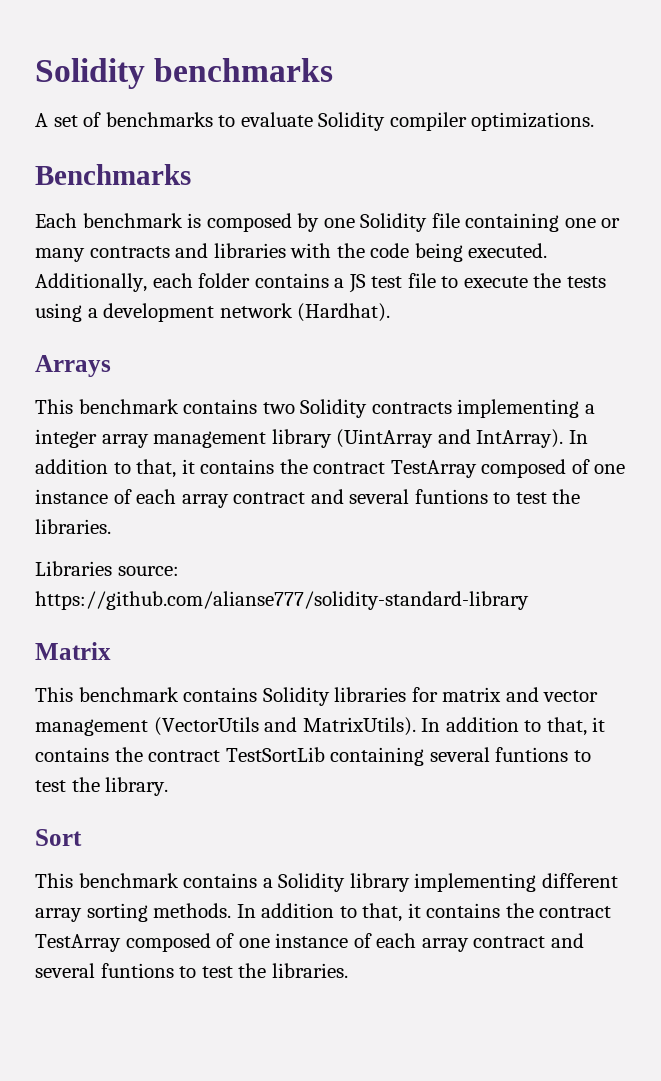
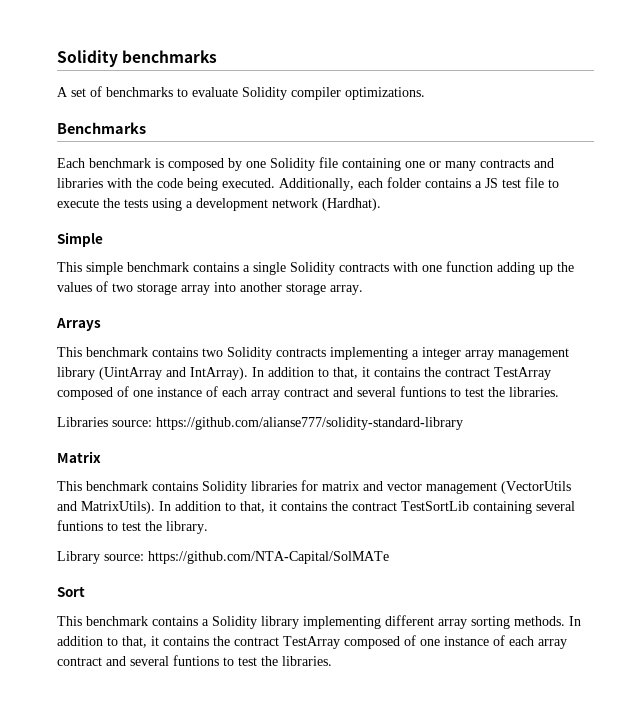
(391, 312) none -> [57,232,103,247] [57,261,574,275] [57,281,363,295] // Simple // This simple benchmark contains a single Solidity contracts with one function adding up the values of two storage array into another storage array.
(169, 786) none -> [57,551,389,564] // Library source: https://github.com/NTA-Capital/SolMATe

